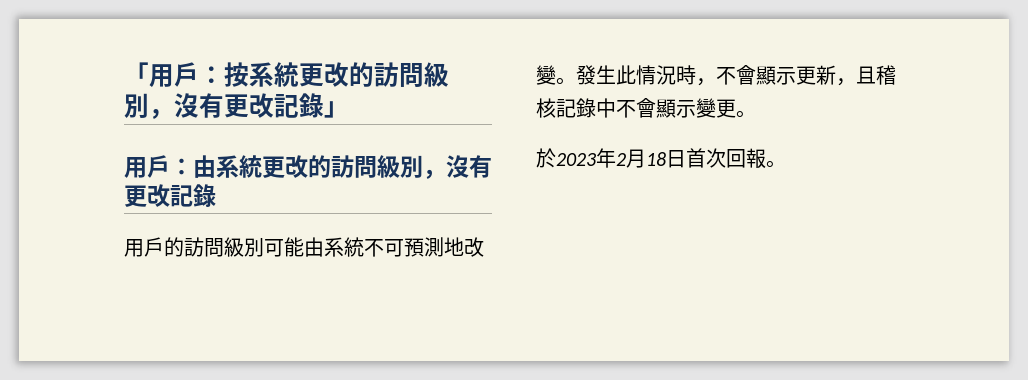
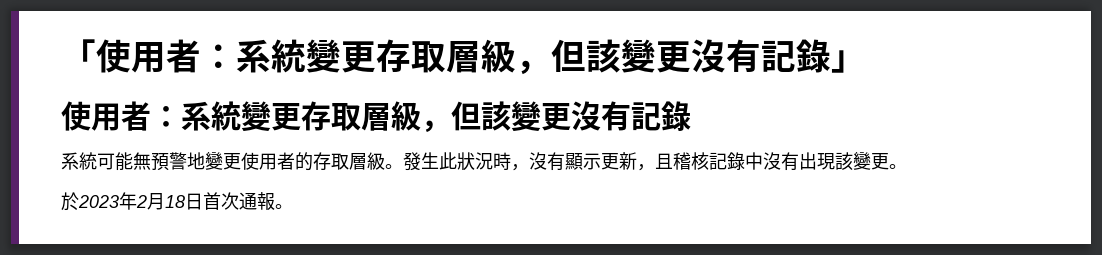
[149,62,449,87] [124,93,349,119] [124,155,492,179] [124,184,216,207] [124,237,484,257] [536,65,756,86] 用戶：按系統更改的訪問級別，沒有更改記錄」 // 用戶：由系統更改的訪問級別，沒有更改記錄 // 用戶的訪問級別可能由系統不可預測地改變。發生此情況時，不會 -> [96,39,866,75] [61,101,691,133] [61,151,565,171] 使用者：系統變更存取層級，但該變更沒有記錄」 // 使用者：系統變更存取層級，但該變更沒有記錄 // 系統可能無預警地變更使用者的存取層級。發生此狀況時，沒有
[616,98,696,118] 不會顯示 -> [763,152,853,171] 沒有出現該
[726,149,746,168] 回 -> [239,192,257,210] 通

